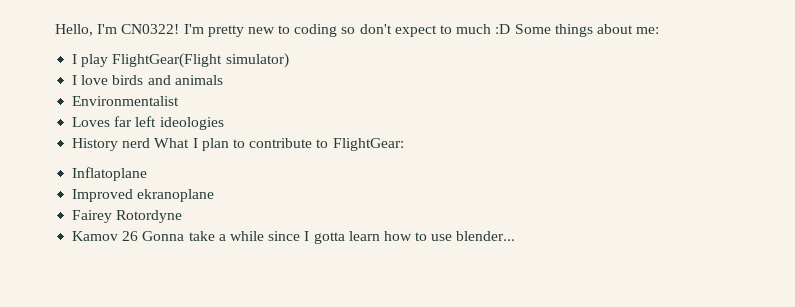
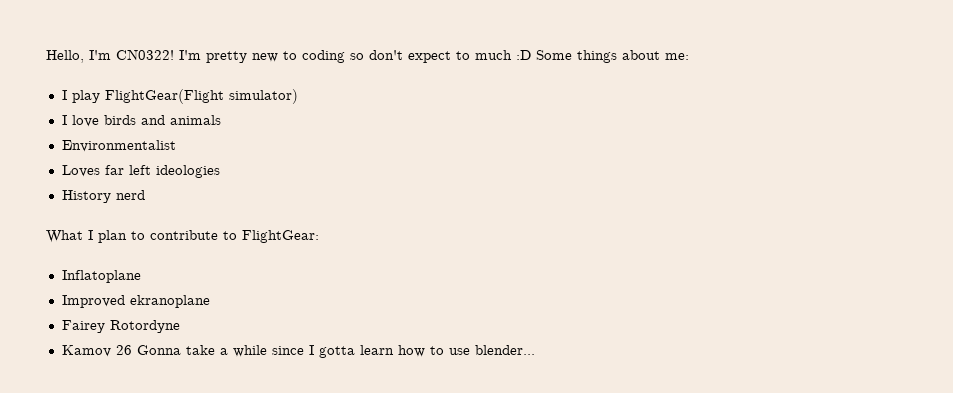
(151, 143) none -> (145, 195) //

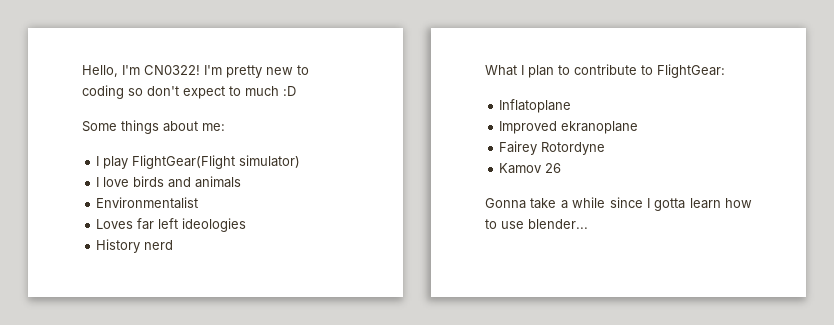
(531, 55) none -> (296, 91) //
(132, 350) none -> (562, 168) //

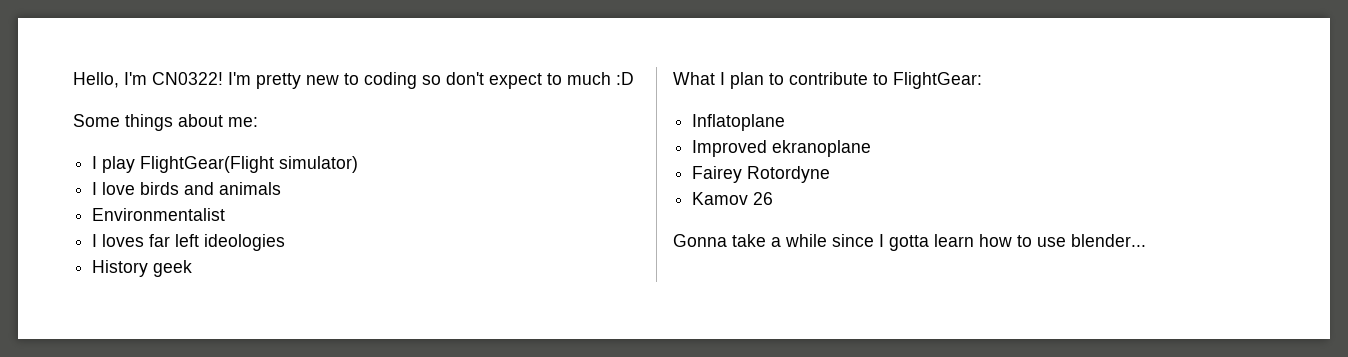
[96,219,134,229] Loves -> [92,234,145,247] I loves
[144,240,174,250] nerd -> [153,260,193,277] geek

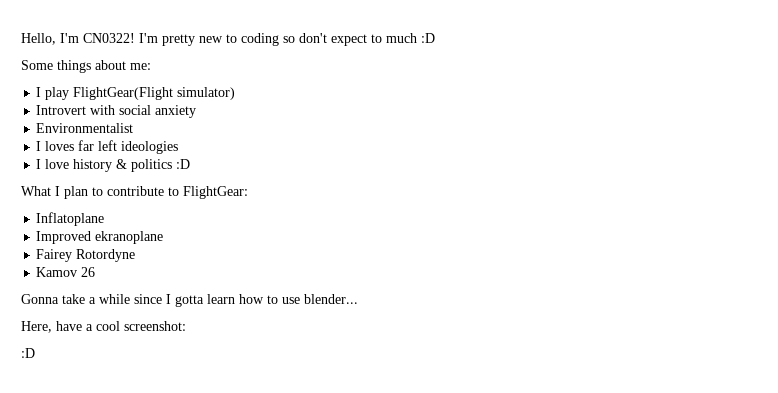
[92,182,282,195] I love birds and animals -> [36,105,197,118] Introvert with social anxiety
[92,260,193,277] History geek -> [36,159,191,172] I love history & politics :D
(1146, 240) none -> [21,321,186,333] [21,348,35,358] // Here, have a cool screenshot: // :D

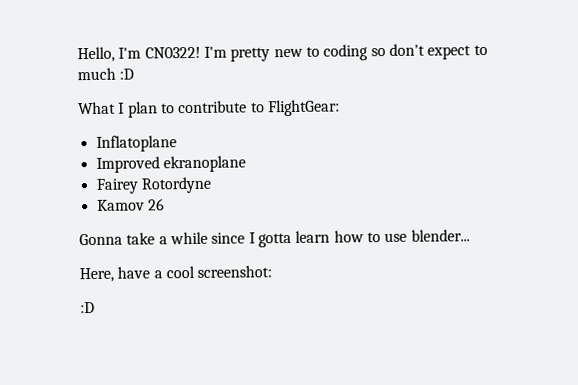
[21,60,151,73] [36,87,236,100] [36,105,197,118] [36,123,134,133] [36,140,179,154] [36,159,191,172] // Some things about me: // I play FlightGear(Flight simulator) // Introvert with social anxiety // Environmentalist // I loves far left ideologies // I love history & politics :D -> (135, 74) none

